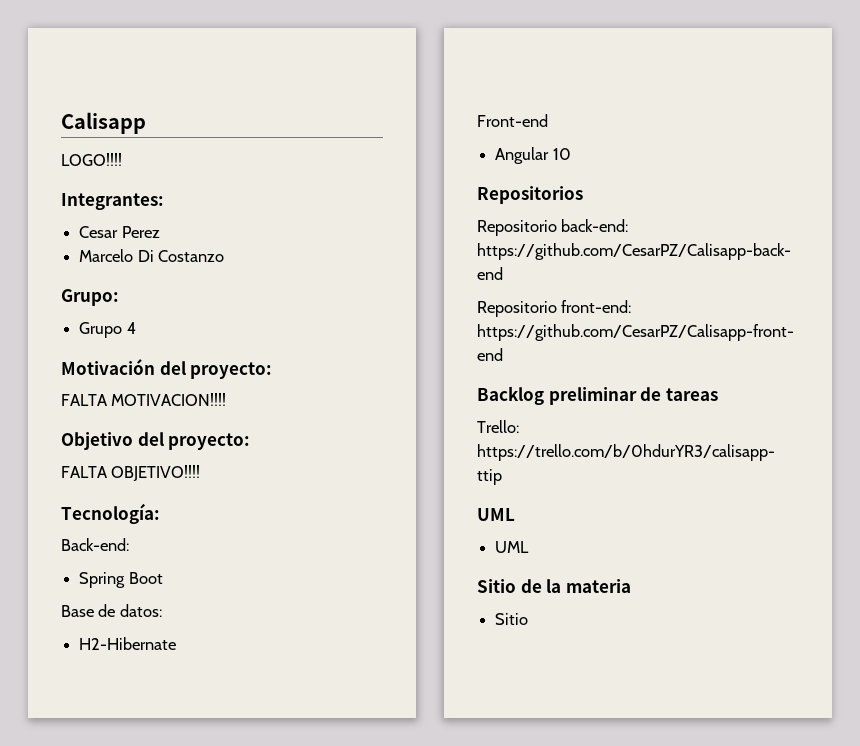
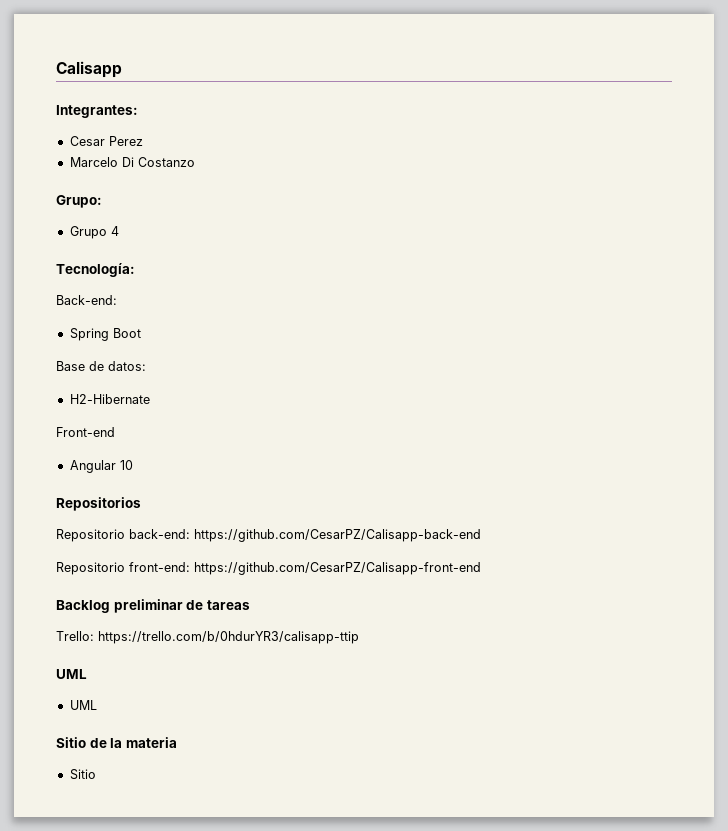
[61,153,122,166] // LOGO!!!! -> (122, 69) none
[61,359,273,379] [61,393,227,406] [61,432,251,450] [61,465,201,481] // Motivación del proyecto: // FALTA MOTIVACION!!!! // Objetivo del proyecto: // FALTA OBJETIVO!!!! -> (119, 231) none

